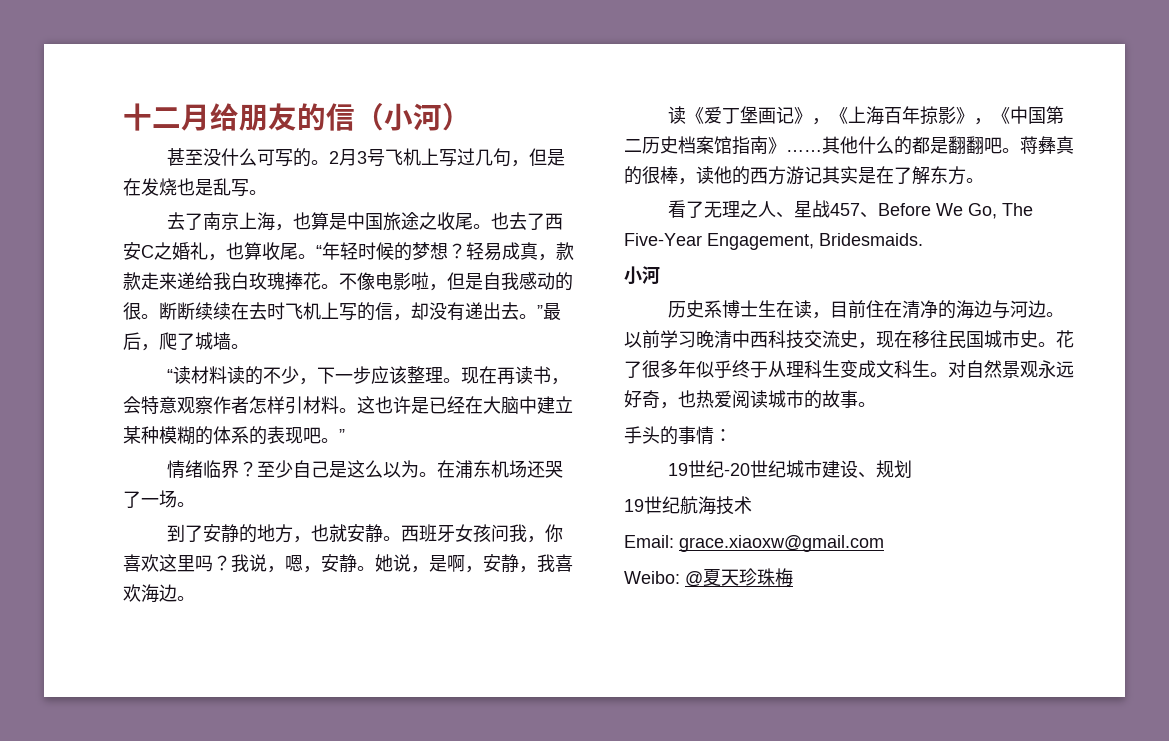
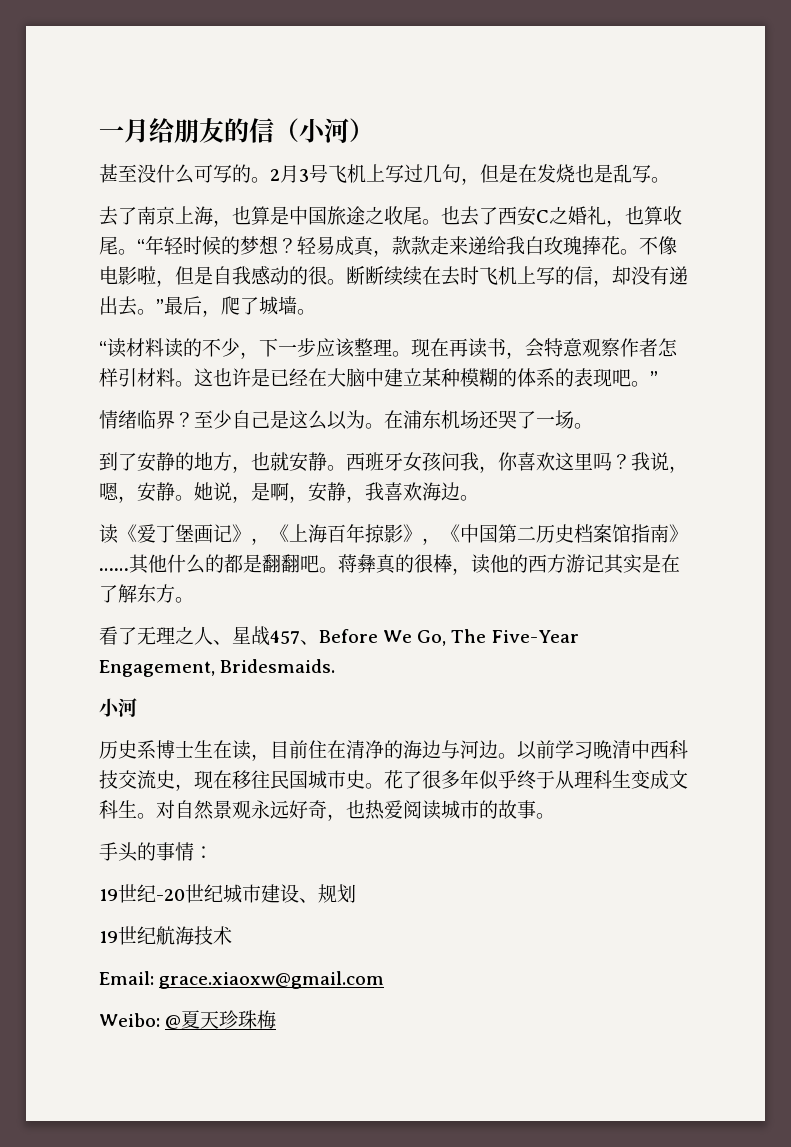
[123,103,181,131] 十二 -> [99,126,124,140] 一

